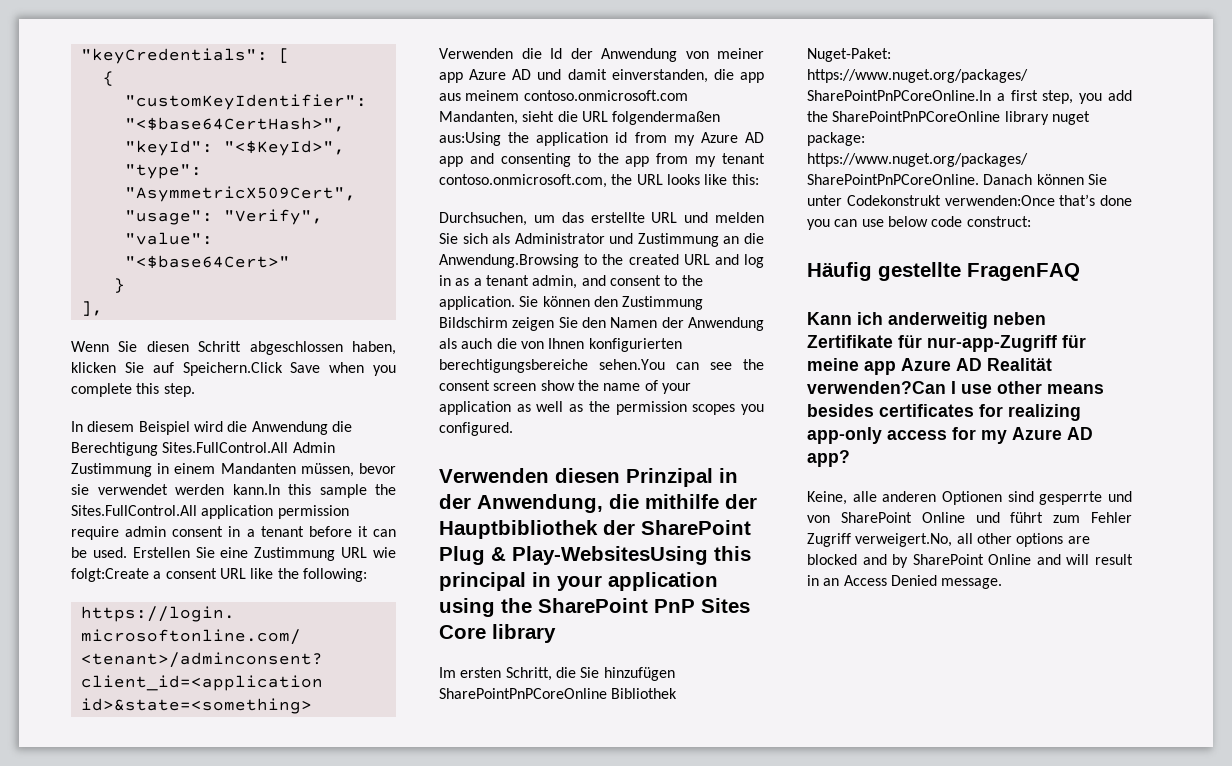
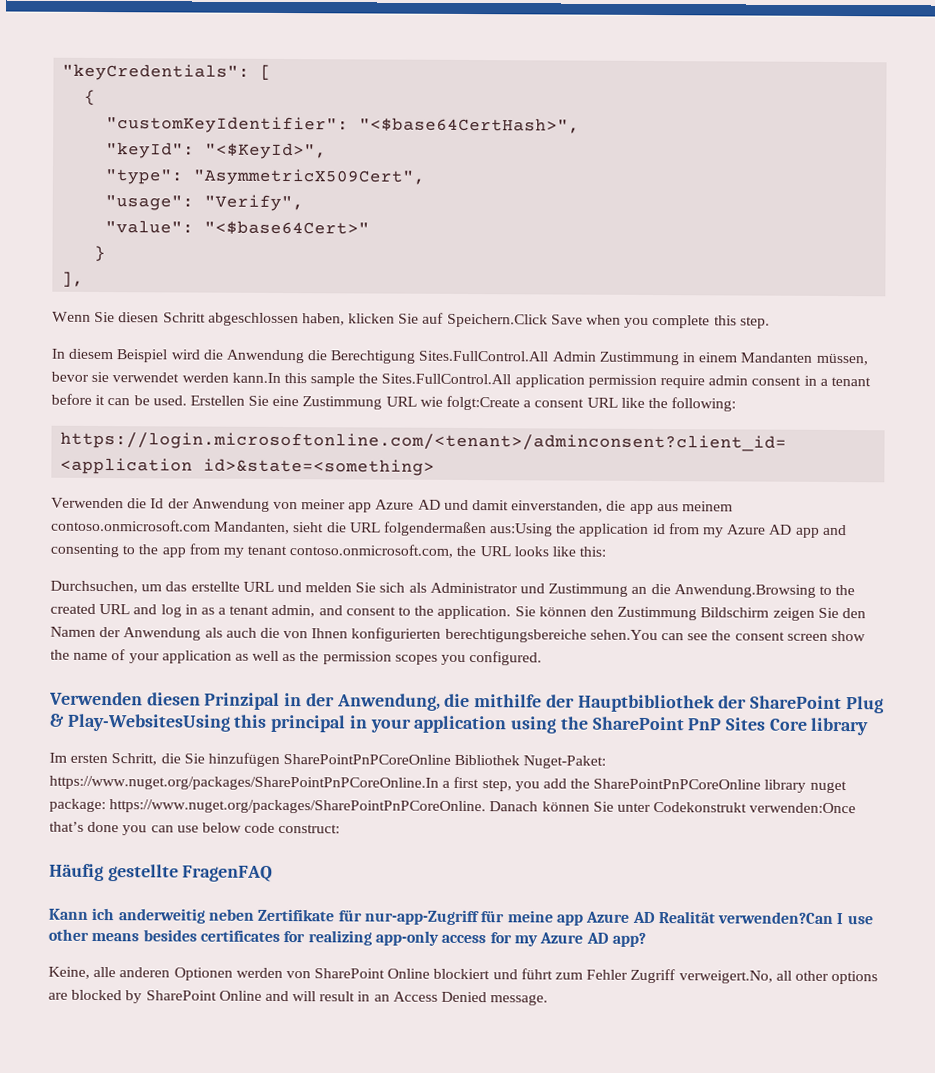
[1007,491,1132,505] sind gesperrte und -> [235,967,283,979] werden
(965, 517) none -> [433,968,491,980] blockiert
[862,554,887,565] and -> (123, 995) none

